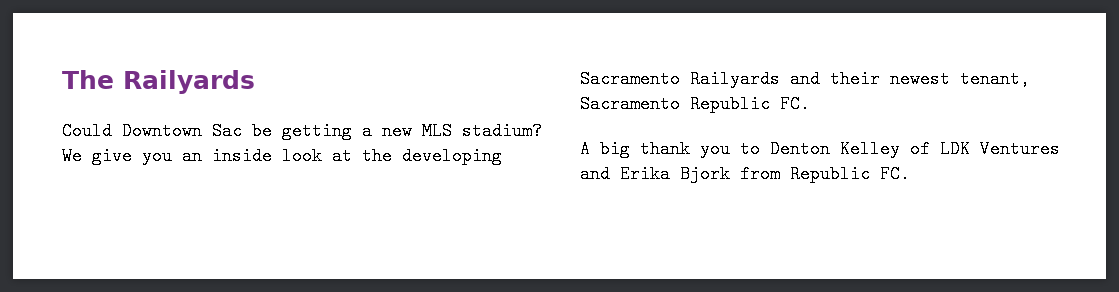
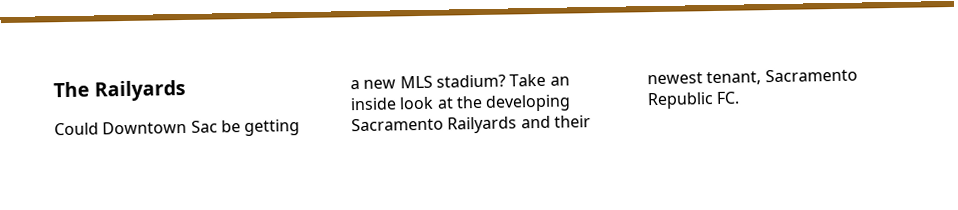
[62,147,172,165] We give you -> [509,73,547,87] Take
[580,140,1060,158] [580,165,910,183] // A big thank you to Denton Kelley of LDK Ventures and Erika Bjork from Republic FC. -> (741, 97) none

